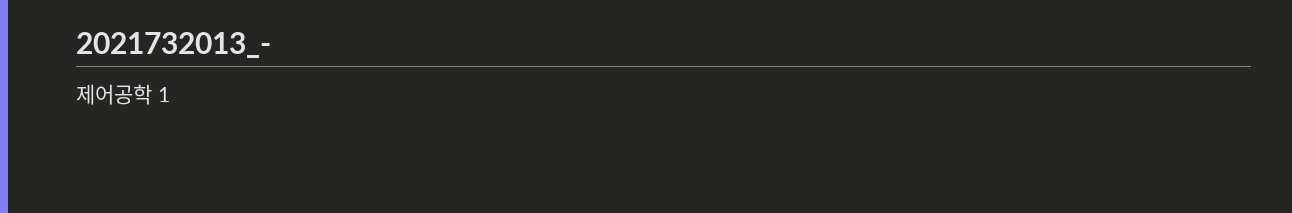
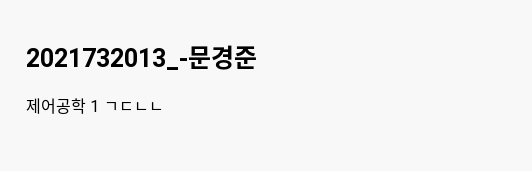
[76,32,271,58] 2021732013_- -> [26,45,257,70] 2021732013_-문경준
(170, 94) none -> [103,102,164,112] ㄱㄷㄴㄴ

